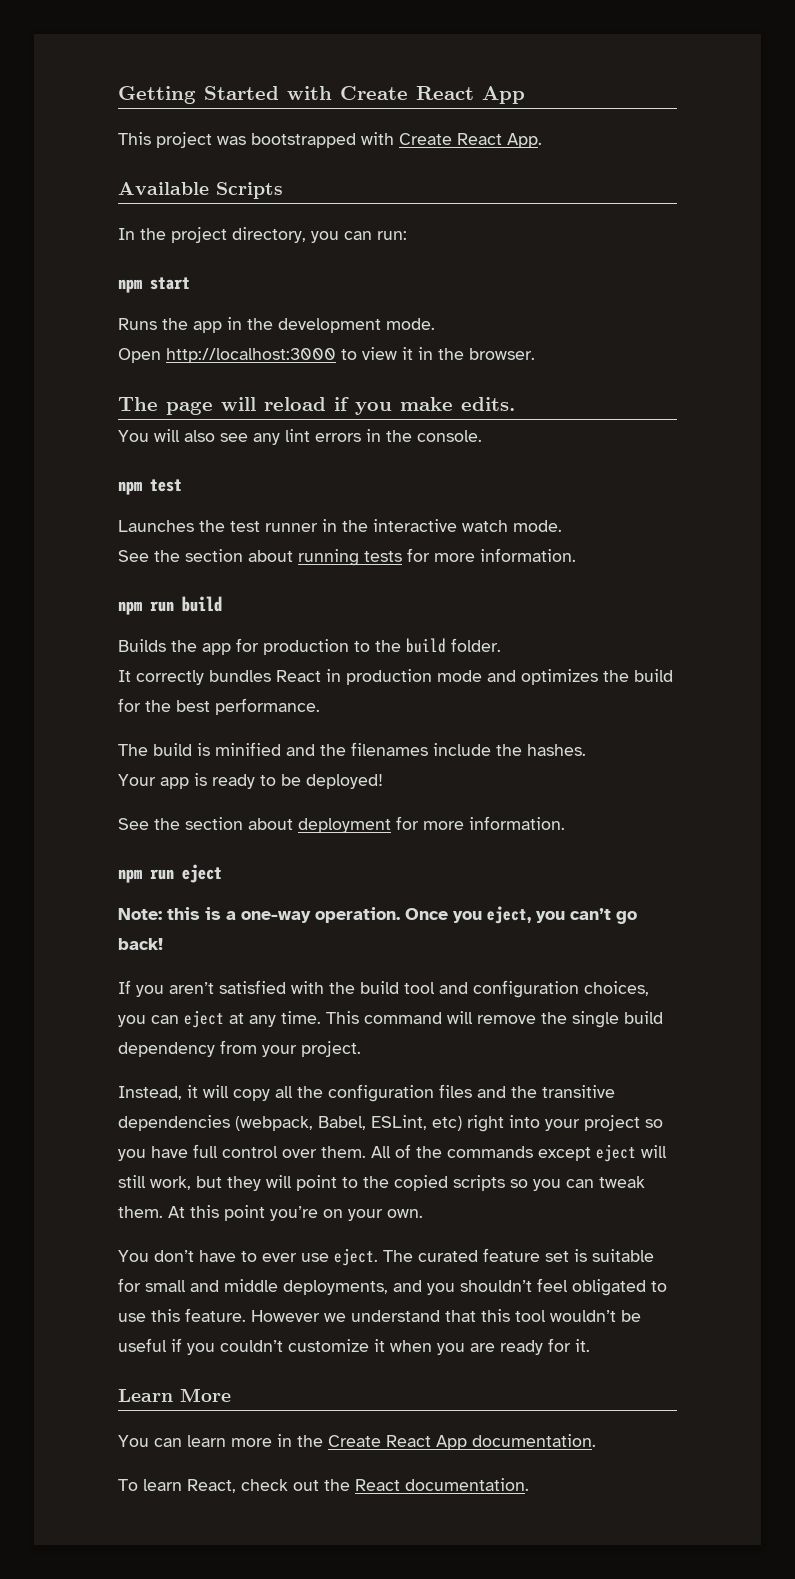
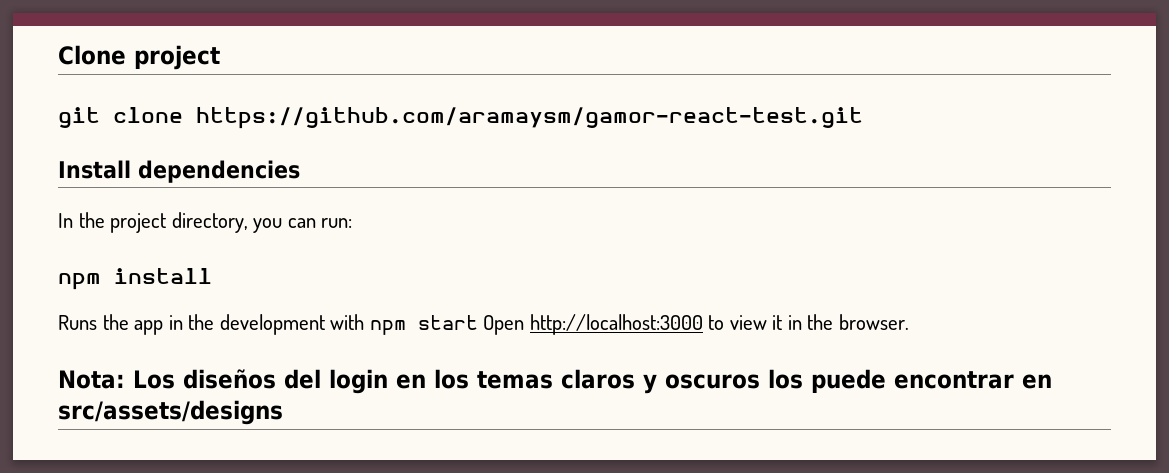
[118,86,525,104] [118,132,542,148] [118,182,283,199] Getting Started with Create React App // This project was bootstrapped with Create React App. // Available Scripts -> [58,45,220,70] [58,107,863,129] [58,160,300,183] Clone project // git clone https://github.com/aramaysm/gamor-react-test.git // Install dependencies
[150,277,190,290] start -> [114,268,212,284] install
[386,318,435,330] mode. // -> [330,314,478,335] with npm start
[118,397,515,415] [118,429,482,445] [118,479,182,495] [118,519,562,532] [118,548,576,566] [118,596,222,615] [118,638,501,655] [118,669,673,685] [118,698,320,715] [118,742,586,756] [118,773,383,789] [118,816,565,833] [118,864,222,883] [118,906,637,924] [118,938,163,950] [118,980,649,998] [118,1010,663,1028] [118,1040,361,1057] [118,1084,615,1102] [118,1115,663,1132] [118,1144,667,1162] [118,1175,645,1191] [118,1205,423,1221] [118,1248,654,1266] [118,1278,667,1296] [118,1308,641,1322] [118,1338,590,1355] [118,1388,231,1402] [118,1434,596,1450] [118,1478,529,1493] The page will reload if you make edits. // You will also see any lint errors in the console. // npm test // Launches the test runner in the interactive watch mode. // See the section about running tests for more information. // npm run build // Builds the app for production to the build folder. // It correctly bundles React in production mode and optimizes the build for the best performance. // The build is minified and the filenames include the hashes. // Your app is ready to be deployed! // See the section about deployment for more information. // npm run eject // Note: this is a one-way operation. Once you eject, you can’t go back! // If you aren’t satisfied with the build tool and configuration choices, you can eject at any time. This command will remove the single build dependency from your project. // Instead, it will copy all the configuration files and the transitive dependencies (webpack, Babel, ESLint, etc) right into your project so you have full control over them. All of the commands except eject will still work, but they will point to the copied scripts so you can tweak them. At this point you’re on your own. // You don’t have to ever use eject. The curated feature set is suitable for small and middle deployments, and you shouldn’t feel obligated to use this feature. However we understand that this tool wouldn’t be useful if you couldn’t customize it when you are ready for it. // Learn More // You can learn more in the Create React App documentation. // To learn React, check out the React documentation. -> [58,369,1052,394] [58,400,283,425] Nota: Los diseños del login en los temas claros y oscuros los puede encontrar en src/assets/designs

